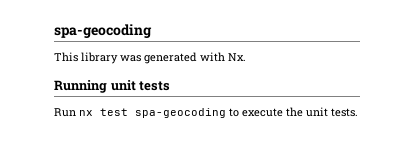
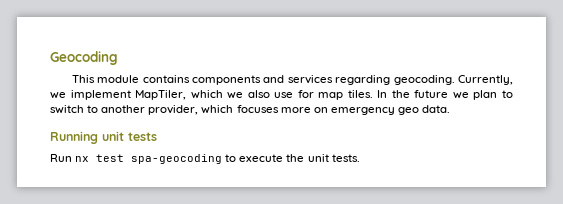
[54,24,152,38] spa-geocoding -> [50,51,118,65] Geocoding
[81,52,246,64] library was generated with Nx. -> [97,75,513,85] [50,90,513,100] [50,105,451,115] module contains components and services regarding geocoding. Currently, we implement MapTiler, which we also use for map tiles. In the future we plan to switch to another provider, which focuses more on emergency geo data.

